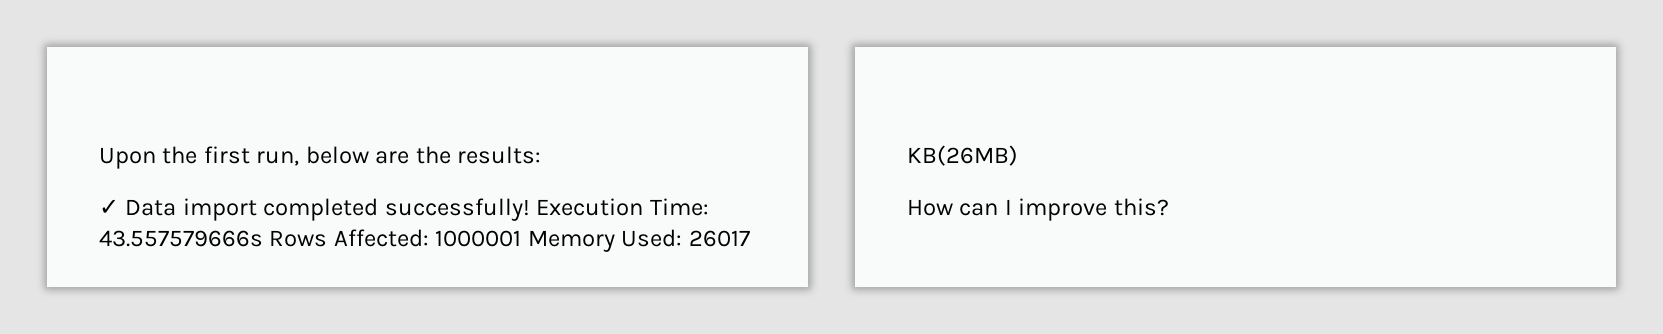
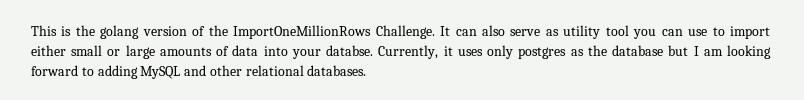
[99,146,542,169] [99,198,709,221] [99,229,750,252] [907,145,1018,166] [907,198,1169,221] Upon the first run, below are the results: // ✓ Data import completed successfully! Execution Time: 43.557579666s Rows Affected: 1000001 Memory Used: 26017 KB(26MB) // How can I improve this? -> [31,25,771,39] [31,45,771,59] [31,65,367,79] This is the golang version of the ImportOneMillionRows Challenge. It can also serve as utility tool you can use to import either small or large amounts of data into your databse. Currently, it uses only postgres as the database but I am looking forward to adding MySQL and other relational databases.

